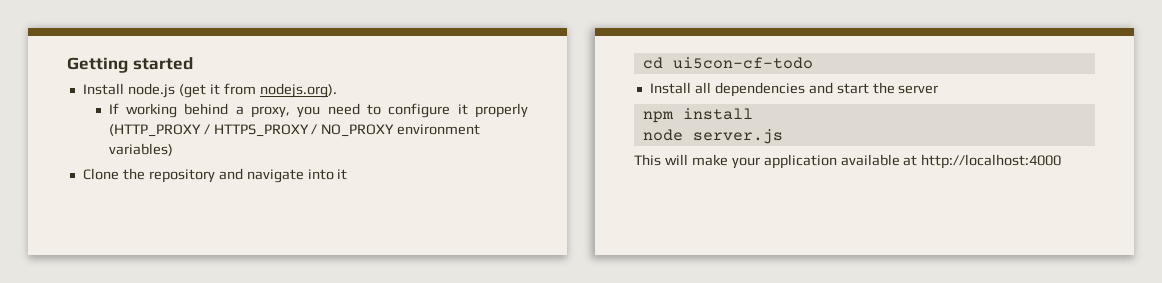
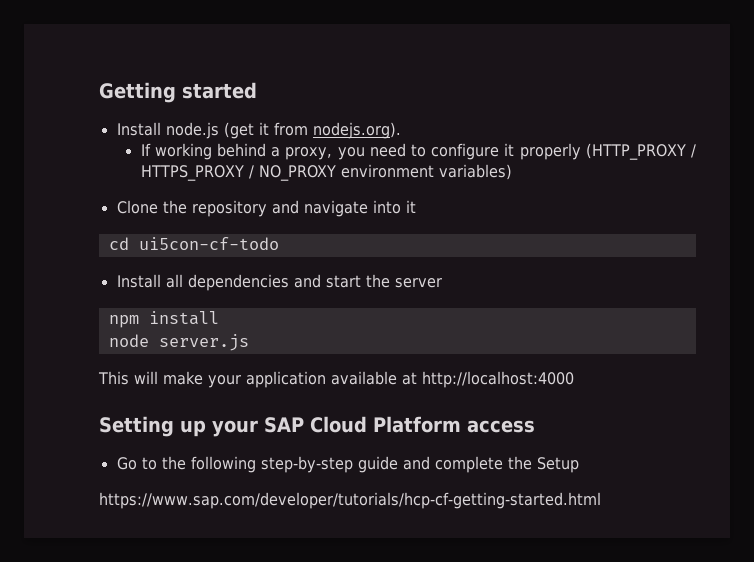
(1062, 161) none -> [99,416,535,437] [116,456,579,473] [99,492,601,509] // Setting up your SAP Cloud Platform access // Go to the following step-by-step guide and complete the Setup // https://www.sap.com/developer/tutorials/hcp-cf-getting-started.html

